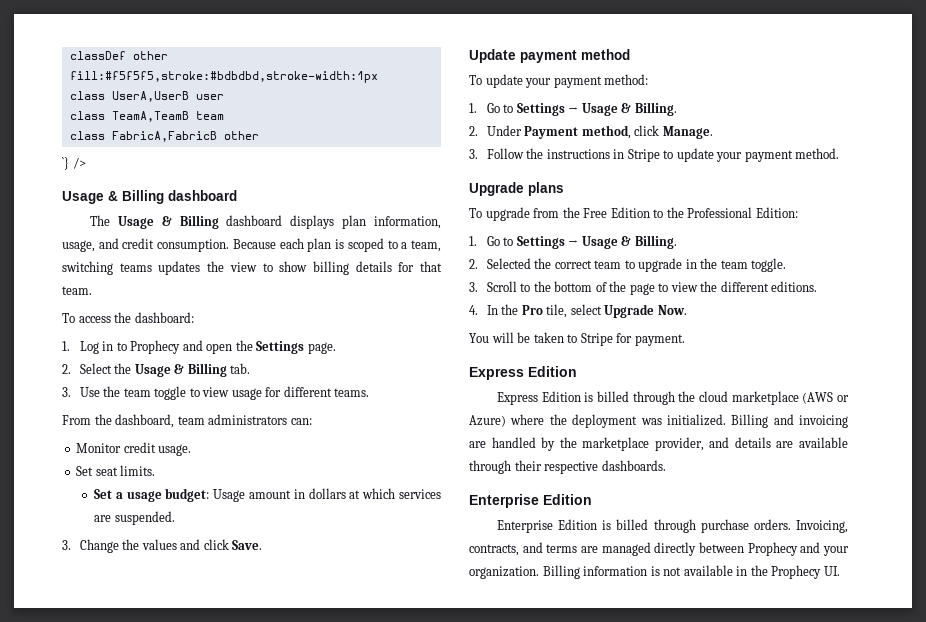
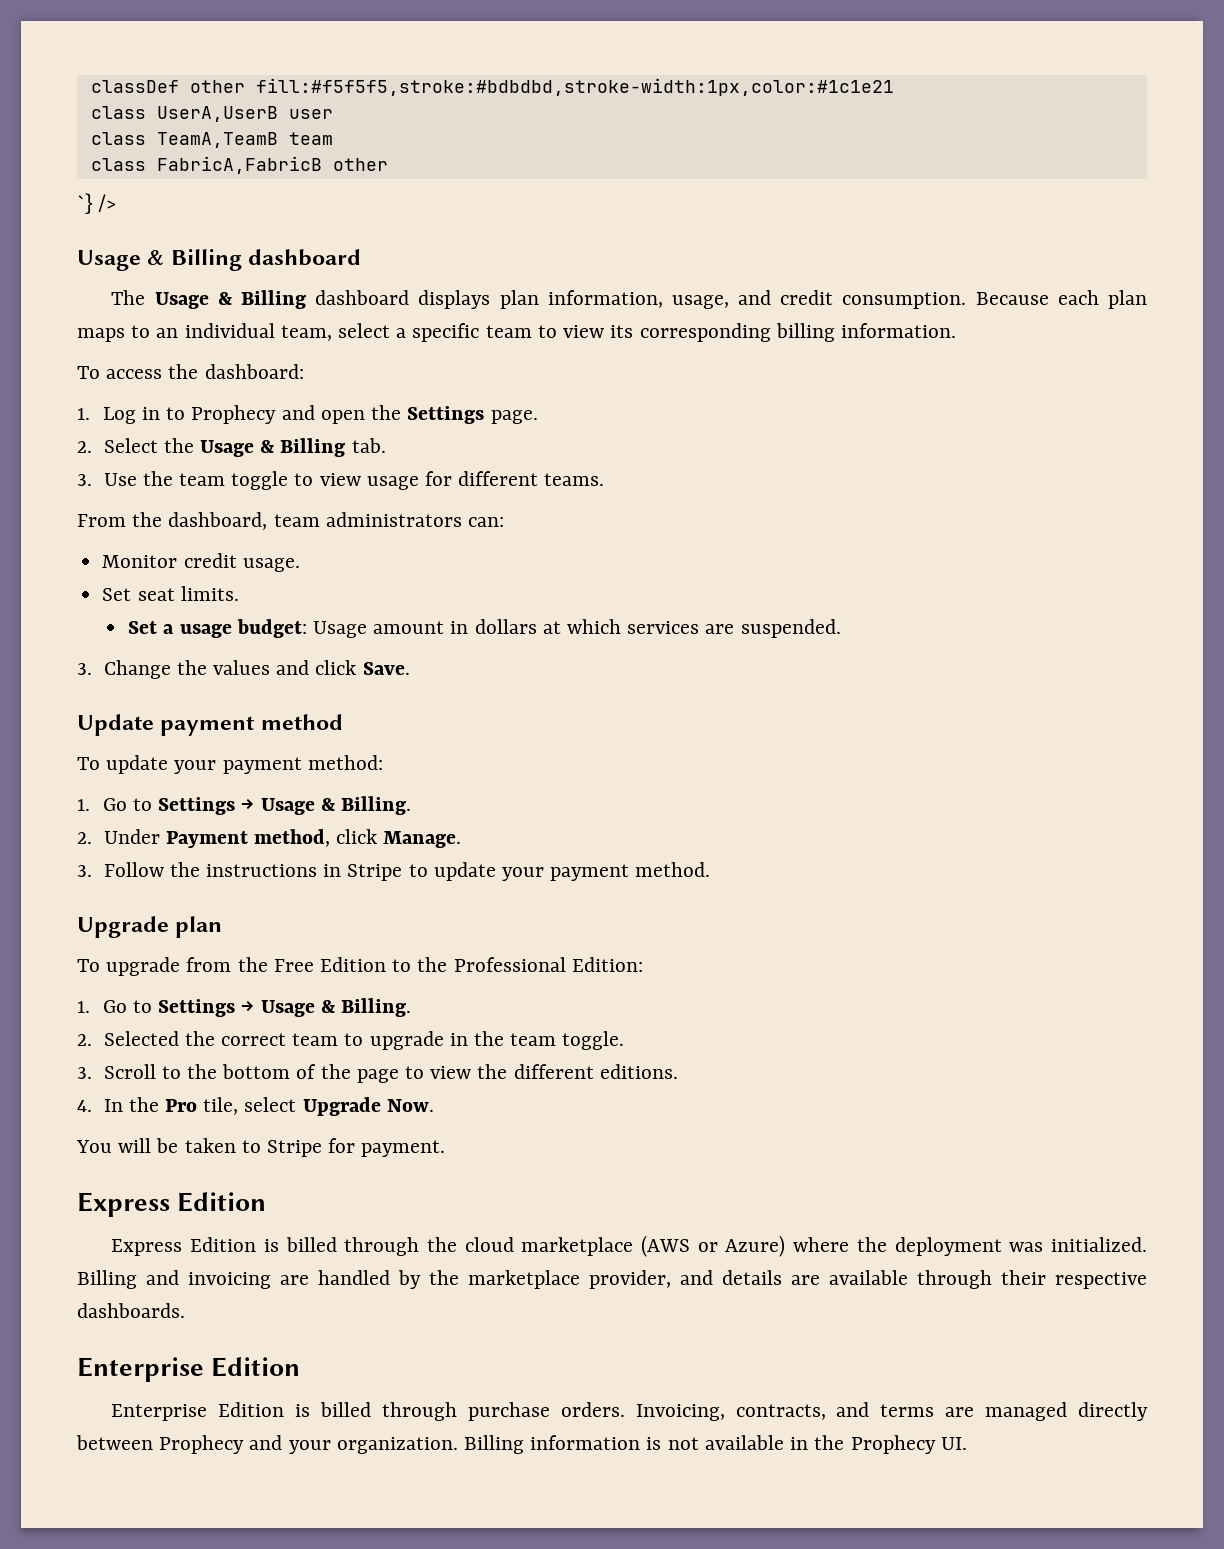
[69,71,378,83] fill:#f5f5f5,stroke:#bdbdbd,stroke-width:1px -> [255,78,894,96] fill:#f5f5f5,stroke:#bdbdbd,stroke-width:1px,color:#1c1e21
[335,238,442,252] [62,261,442,275] [62,286,92,295] is scoped to a team, switching teams updates the view to show billing details for that team. -> [77,323,956,342] maps to an individual team, select a specific team to view its corresponding billing information.
[528,182,564,196] plans -> [175,916,223,938] plan

